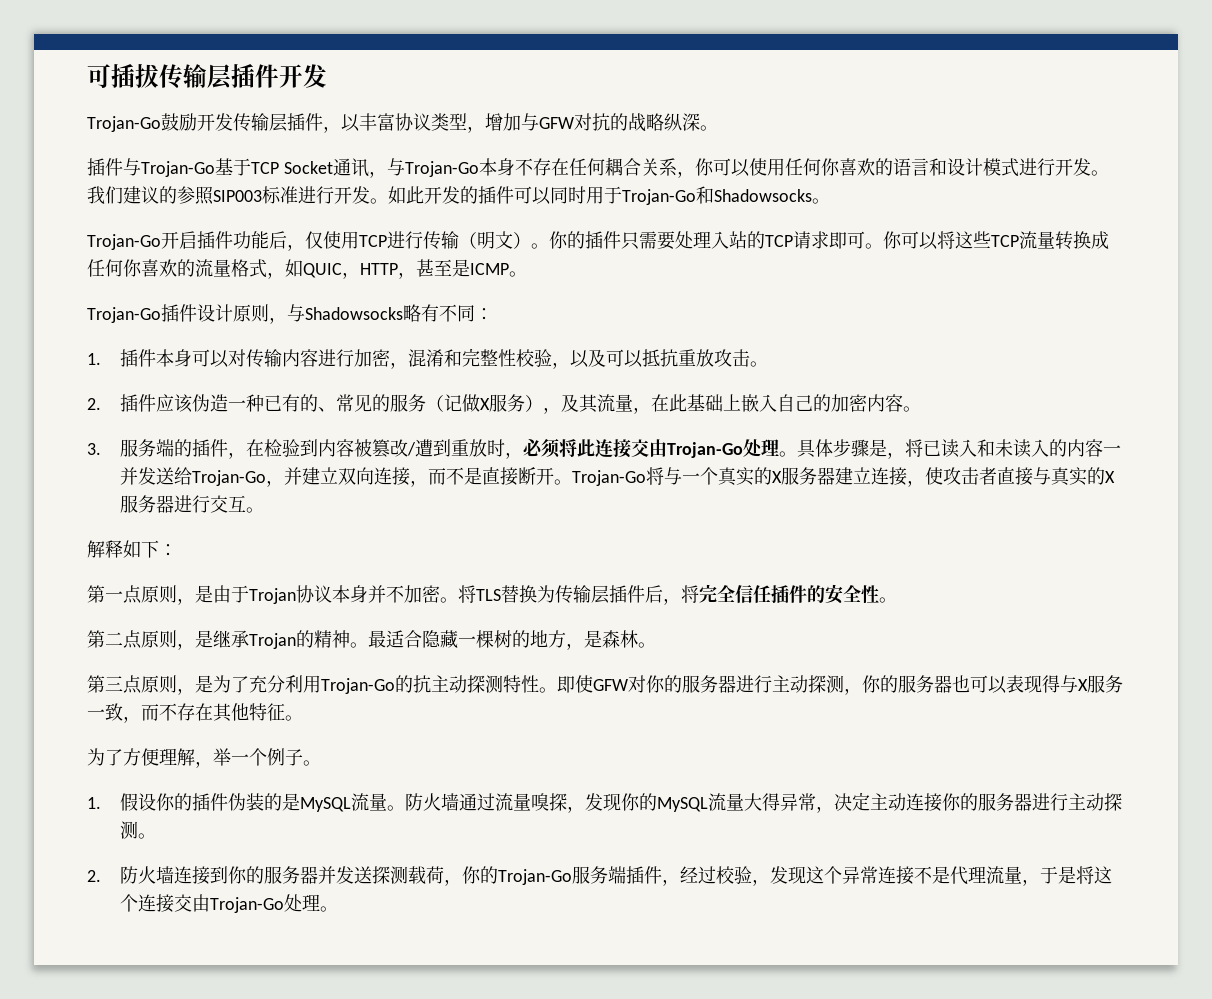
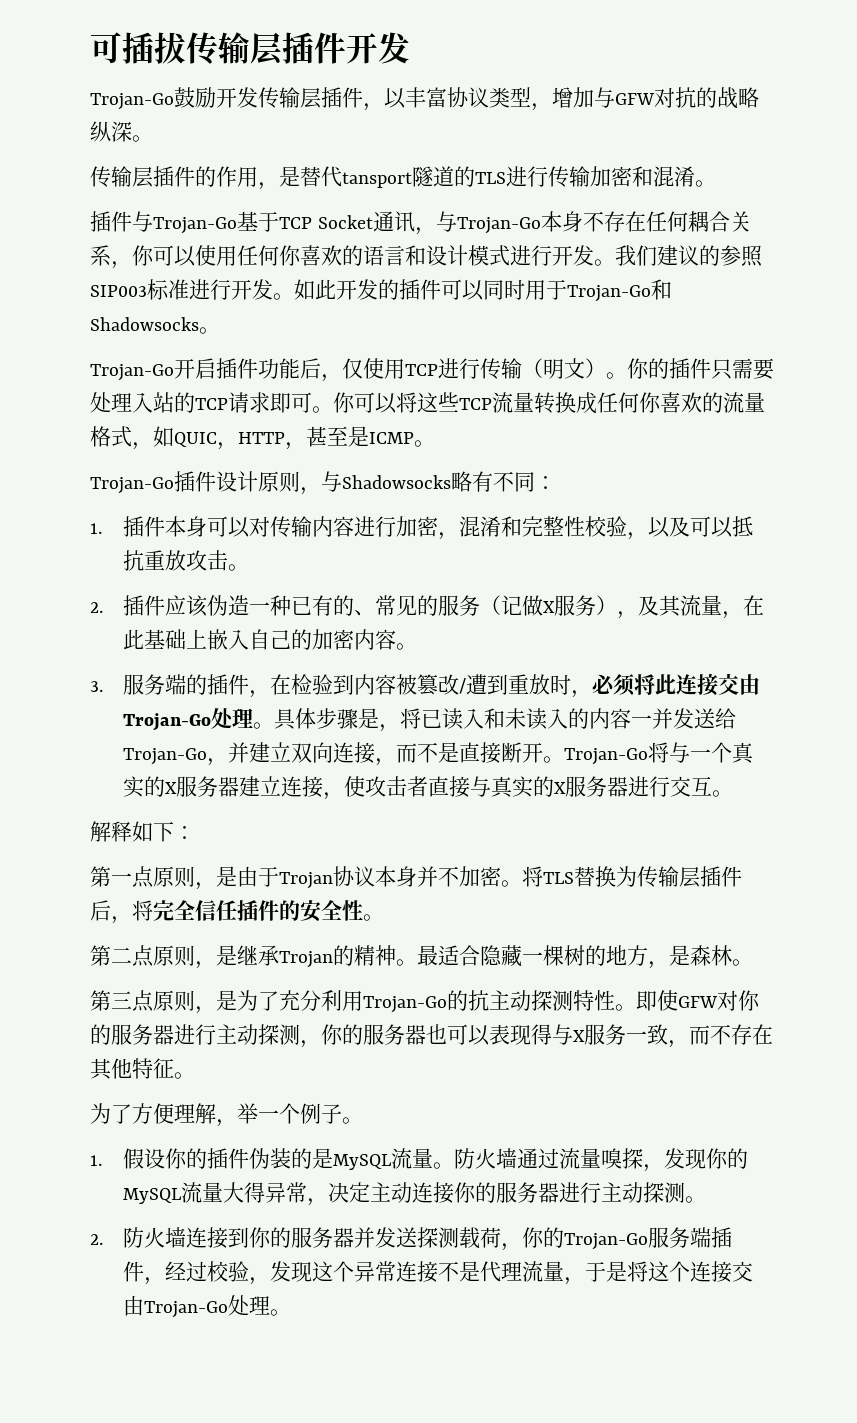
(718, 128) none -> [90,166,716,190] // 传输层插件的作用，是替代tansport隧道的TLS进行传输加密和混淆。

